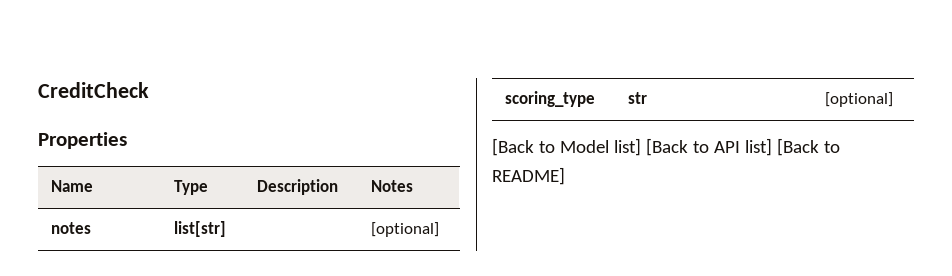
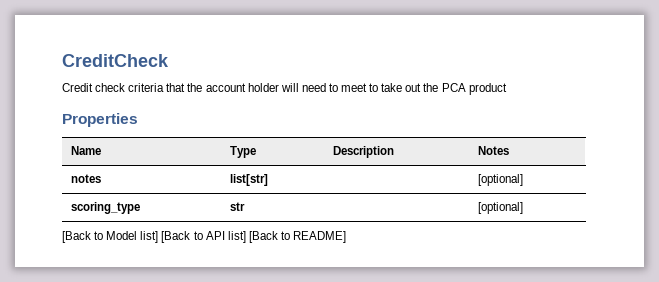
(149, 90) none -> [62,83,507,95] // Credit check criteria that the account holder will need to meet to take out the PCA product

